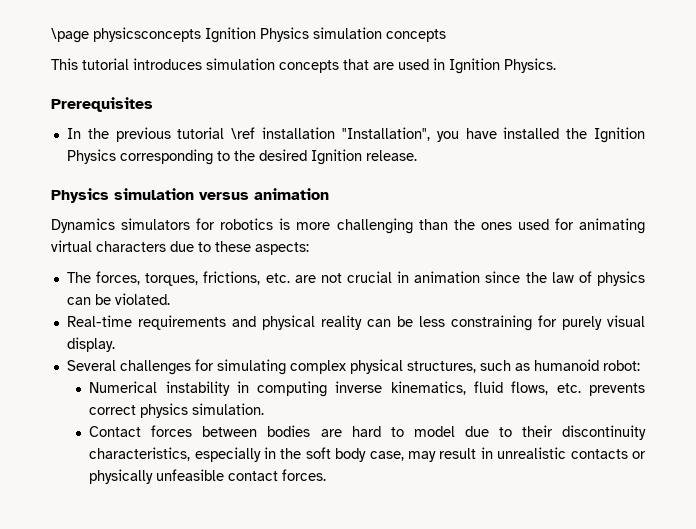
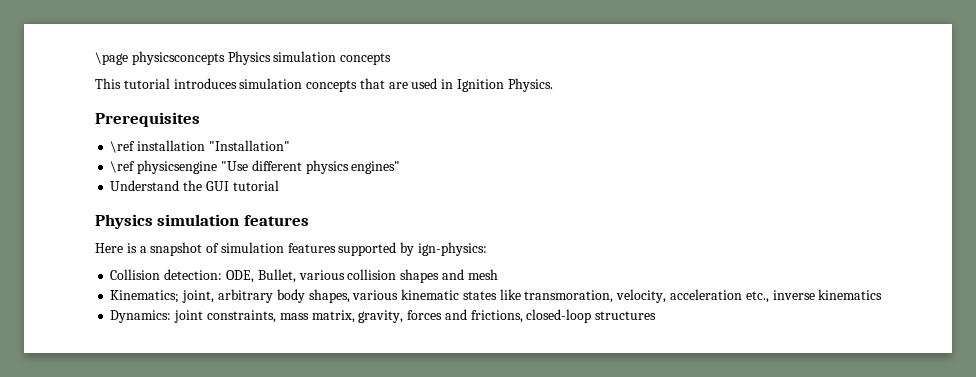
[205,27,256,43] Ignition -> (225, 58) none
[66,127,645,143] [66,149,417,165] [51,188,329,203] [51,218,645,234] [51,240,309,255] [66,271,645,286] [66,293,170,305] [66,315,645,331] [66,337,115,352] [66,359,640,375] [89,381,645,397] [89,403,265,418] [89,425,647,440] [89,447,647,462] [89,469,327,484] In the previous tutorial \ref installation "Installation", you have installed the Ignition Physics corresponding to the desired Ignition release. // Physics simulation versus animation // Dynamics simulators for robotics is more challenging than the ones used for animating virtual characters due to these aspects: // The forces, torques, frictions, etc. are not crucial in animation since the law of physics can be violated. // Real-time requirements and physical reality can be less constraining for purely visual display. // Several challenges for simulating complex physical structures, such as humanoid robot: // Numerical instability in computing inverse kinematics, fluid flows, etc. prevents correct physics simulation. // Contact forces between bodies are hard to model due to their discontinuity characteristics, especially in the soft body case, may result in unrealistic contacts or physically unfeasible contact forces. -> [110,140,290,153] [110,160,401,174] [110,180,279,191] [95,214,309,229] [95,242,488,256] [110,269,498,283] [110,289,883,303] [110,309,657,323] \ref installation "Installation" // \ref physicsengine "Use different physics engines" // Understand the GUI tutorial // Physics simulation features // Here is a snapshot of simulation features supported by ign-physics: // Collision detection: ODE, Bullet, various collision shapes and mesh // Kinematics; joint, arbitrary body shapes, various kinematic states like transmoration, velocity, acceleration etc., inverse kinematics // Dynamics: joint constraints, mass matrix, gravity, forces and frictions, closed-loop structures

